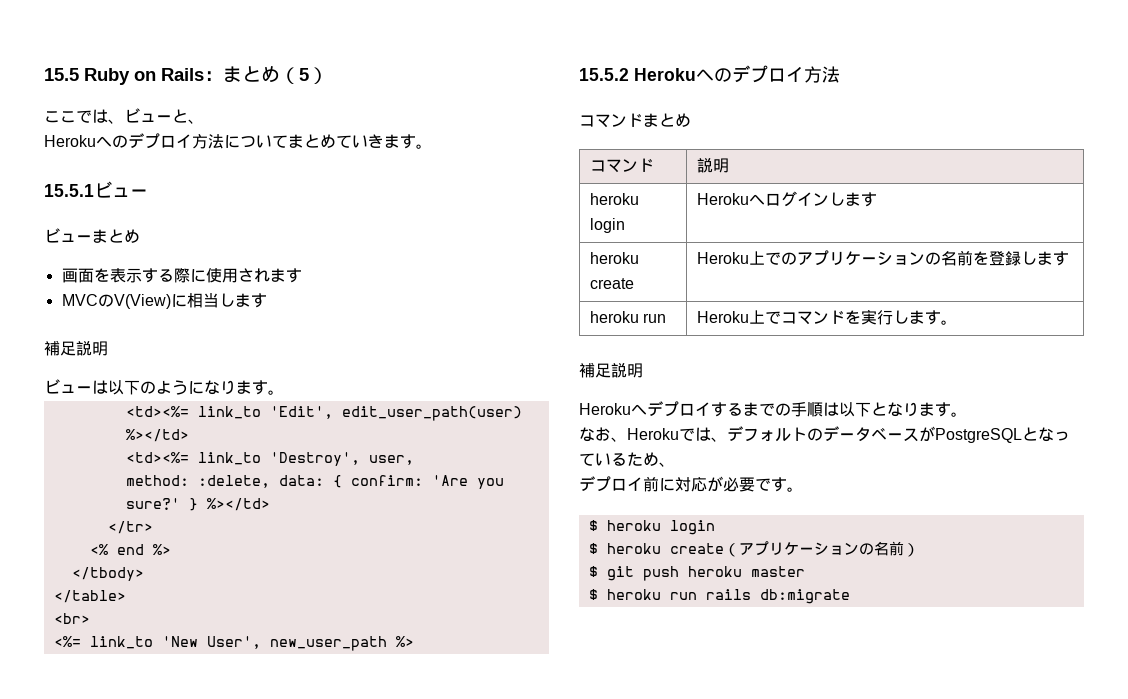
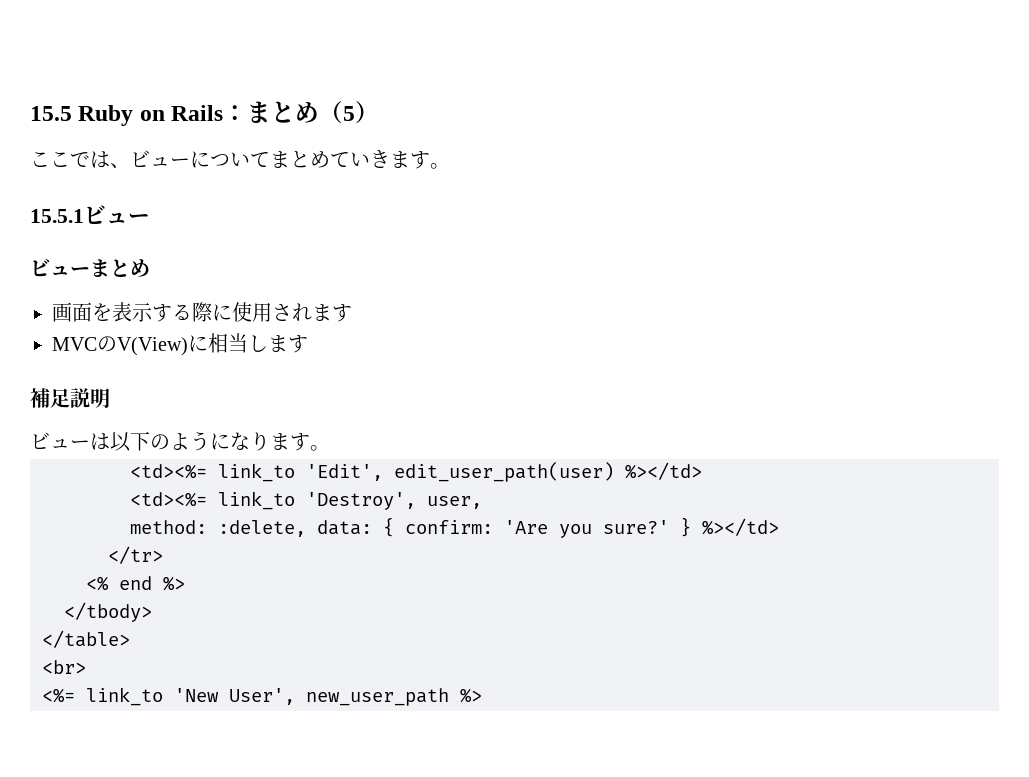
[172,109,204,124] [44,133,224,149] と、 // Herokuへのデプロイ方法 -> (190, 162) none
[579,65,840,83] [579,113,691,128] [589,158,654,173] [696,158,729,173] [589,193,639,205] [589,218,625,233] [696,191,877,207] [589,252,639,264] [589,278,634,289] [696,250,1069,266] [589,311,667,323] [696,309,957,325] [579,362,643,378] [579,401,967,417] [579,426,1070,443] [579,452,675,467] [579,476,803,492] [588,520,715,535] [588,541,919,557] [588,566,805,581] [588,589,850,604] // 15.5.2 Herokuへのデプロイ方法 // コマンドまとめ // コマンド | 説明 // heroku login | Herokuへログインします // heroku create | Heroku上でのアプリケーションの名前を登録します // heroku run | Heroku上でコマンドを実行します。 // 補足説明 // Herokuへデプロイするまでの手順は以下となります。 // なお、Herokuでは、デフォルトのデータベースがPostgreSQLとなっているため、 // デプロイ前に対応が必要です。 // $ heroku login // $ heroku create（アプリケーションの名前） // $ git push heroku master // $ heroku run rails db:migrate -> (482, 695) none

